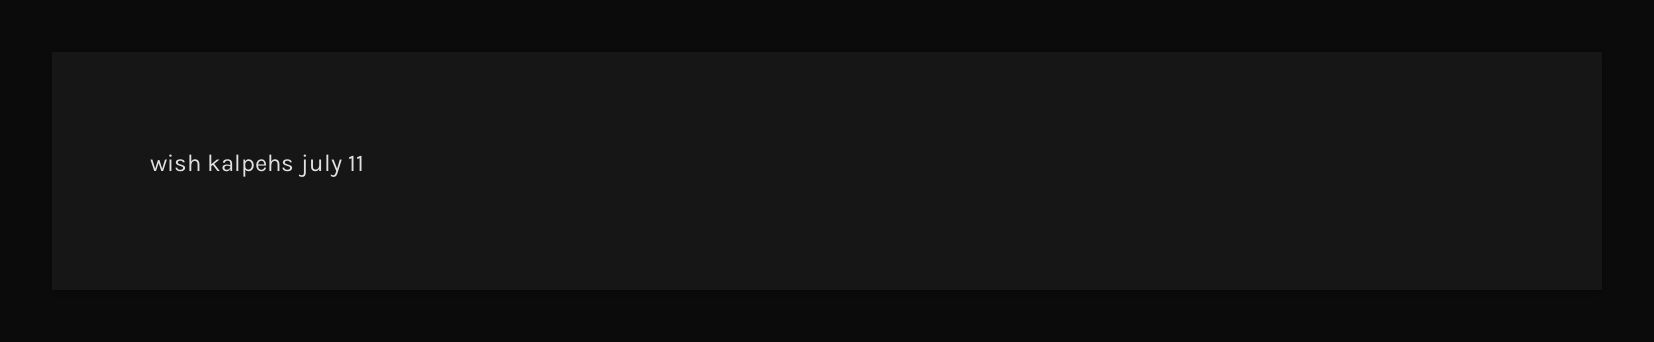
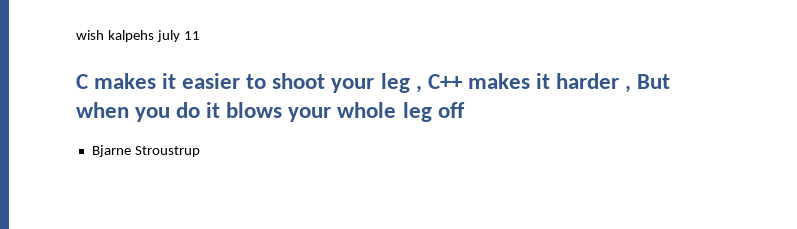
(365, 163) none -> [76,73,671,93] [76,102,465,122] [91,145,200,157] // C makes it easier to shoot your leg , C++ makes it harder , But when you do it blows your whole leg off // Bjarne Stroustrup

